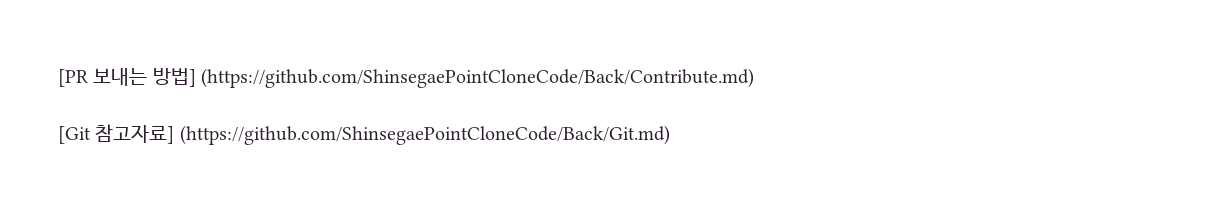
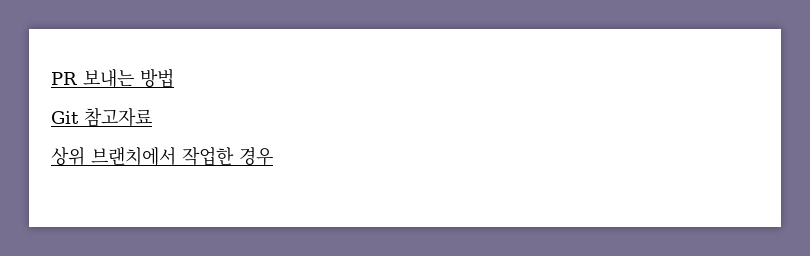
[58,67,755,88] [58,124,670,145] [PR 보내는 방법] (https://github.com/ShinsegaePointCloneCode/Back/Contribute.md) // [Git 참고자료] (https://github.com/ShinsegaePointCloneCode/Back/Git.md) -> [51,68,174,88] [51,107,152,127] [51,147,273,166] PR 보내는 방법 // Git 참고자료 // 상위 브랜치에서 작업한 경우

